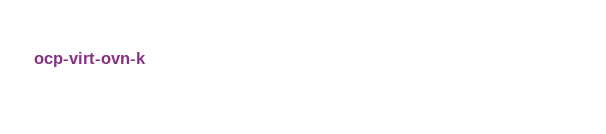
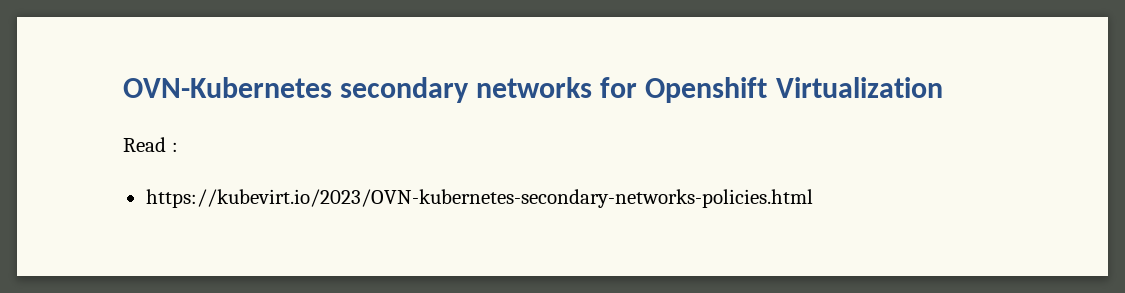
[34,52,146,67] ocp-virt-ovn-k -> [123,77,943,103] [123,137,178,152] [145,189,813,208] OVN-Kubernetes secondary networks for Openshift Virtualization // Read : // https://kubevirt.io/2023/OVN-kubernetes-secondary-networks-policies.html

